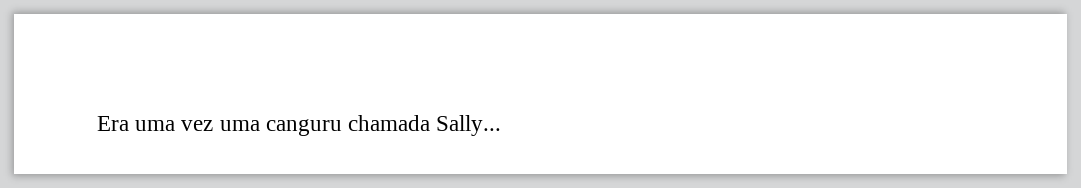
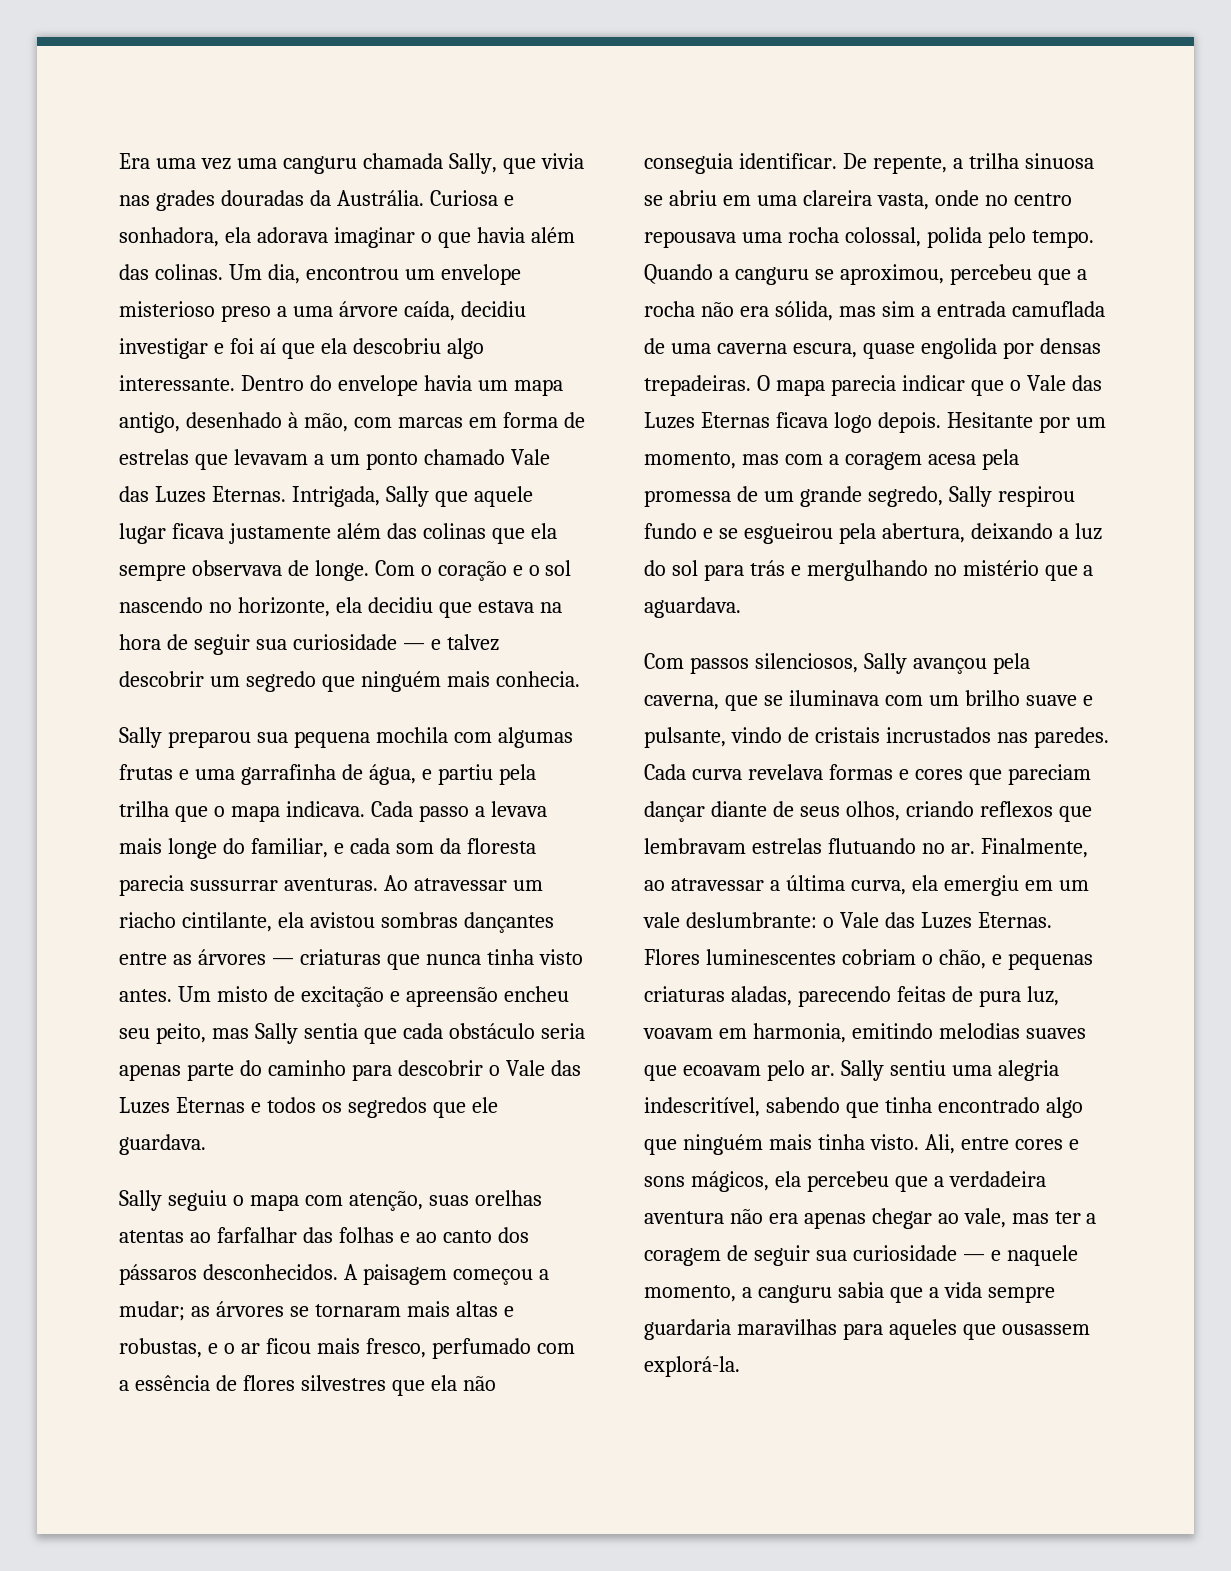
[436,115,502,136] Sally... -> [448,153,584,174] [119,190,514,211] [119,227,575,248] [119,264,521,285] [119,301,526,322] [119,338,484,359] [119,375,563,396] [119,412,585,433] [119,449,550,470] [119,486,533,507] [119,523,557,544] [119,560,572,581] [119,597,562,618] [119,634,499,655] [119,671,580,692] [119,727,573,748] [119,764,536,785] [119,801,547,822] [119,838,536,859] [119,875,543,896] [119,912,554,933] [119,949,583,970] [119,986,569,1007] [119,1023,585,1044] [119,1060,581,1081] [119,1097,498,1118] [119,1134,206,1155] [119,1190,542,1211] [119,1227,529,1243] [119,1264,549,1285] [119,1301,514,1321] [119,1338,575,1359] [119,1375,496,1396] [644,153,1094,174] [644,190,1072,210] [644,227,1094,248] [644,264,1087,285] [644,301,1105,321] [644,338,1101,359] [644,375,1102,396] [644,412,1106,433] [644,449,1019,470] [644,486,1075,507] [644,523,1102,544] [644,560,1094,581] [644,597,741,618] [644,653,1030,674] [644,690,1093,711] [644,727,1109,748] [644,764,1091,785] [644,801,1092,822] [644,838,1088,858] [644,875,1089,896] [643,912,1052,929] [644,949,1093,970] [644,986,1059,1007] [643,1023,1086,1043] [644,1060,1059,1081] [644,1097,1083,1118] [644,1134,1079,1155] [644,1171,1046,1192] [644,1208,1097,1229] [644,1245,1078,1266] [644,1282,1055,1303] [644,1319,1090,1340] [644,1356,740,1377] Sally, que vivia nas grades douradas da Austrália. Curiosa e sonhadora, ela adorava imaginar o que havia além das colinas. Um dia, encontrou um envelope misterioso preso a uma árvore caída, decidiu investigar e foi aí que ela descobriu algo interessante. Dentro do envelope havia um mapa antigo, desenhado à mão, com marcas em forma de estrelas que levavam a um ponto chamado Vale das Luzes Eternas. Intrigada, Sally que aquele lugar ficava justamente além das colinas que ela sempre observava de longe. Com o coração e o sol nascendo no horizonte, ela decidiu que estava na hora de seguir sua curiosidade — e talvez descobrir um segredo que ninguém mais conhecia. // Sally preparou sua pequena mochila com algumas frutas e uma garrafinha de água, e partiu pela trilha que o mapa indicava. Cada passo a levava mais longe do familiar, e cada som da floresta parecia sussurrar aventuras. Ao atravessar um riacho cintilante, ela avistou sombras dançantes entre as árvores — criaturas que nunca tinha visto antes. Um misto de excitação e apreensão encheu seu peito, mas Sally sentia que cada obstáculo seria apenas parte do caminho para descobrir o Vale das Luzes Eternas e todos os segredos que ele guardava. // Sally seguiu o mapa com atenção, suas orelhas atentas ao farfalhar das folhas e ao canto dos pássaros desconhecidos. A paisagem começou a mudar; as árvores se tornaram mais altas e robustas, e o ar ficou mais fresco, perfumado com a essência de flores silvestres que ela não conseguia identificar. De repente, a trilha sinuosa se abriu em uma clareira vasta, onde no centro repousava uma rocha colossal, polida pelo tempo. Quando a canguru se aproximou, percebeu que a rocha não era sólida, mas sim a entrada camuflada de uma caverna escura, quase engolida por densas trepadeiras. O mapa parecia indicar que o Vale das Luzes Eternas ficava logo depois. Hesitante por um momento, mas com a coragem acesa pela promessa de um grande segredo, Sally respirou fundo e se esgueirou pela abertura, deixando a luz do sol para trás e mergulhando no mistério que a aguardava. // Com passos silenciosos, Sally avançou pela caverna, que se iluminava com um brilho suave e pulsante, vindo de cristais incrustados nas paredes. Cada curva revelava formas e cores que pareciam dançar diante de seus olhos, criando reflexos que lembravam estrelas flutuando no ar. Finalmente, ao atravessar a última curva, ela emergiu em um vale deslumbrante: o Vale das Luzes Eternas. Flores luminescentes cobriam o chão, e pequenas criaturas aladas, parecendo feitas de pura luz, voavam em harmonia, emitindo melodias suaves que ecoavam pelo ar. Sally sentiu uma alegria indescritível, sabendo que tinha encontrado algo que ninguém mais tinha visto. Ali, entre cores e sons mágicos, ela percebeu que a verdadeira aventura não era apenas chegar ao vale, mas ter a coragem de seguir sua curiosidade — e naquele momento, a canguru sabia que a vida sempre guardaria maravilhas para aqueles que ousassem explorá-la.

